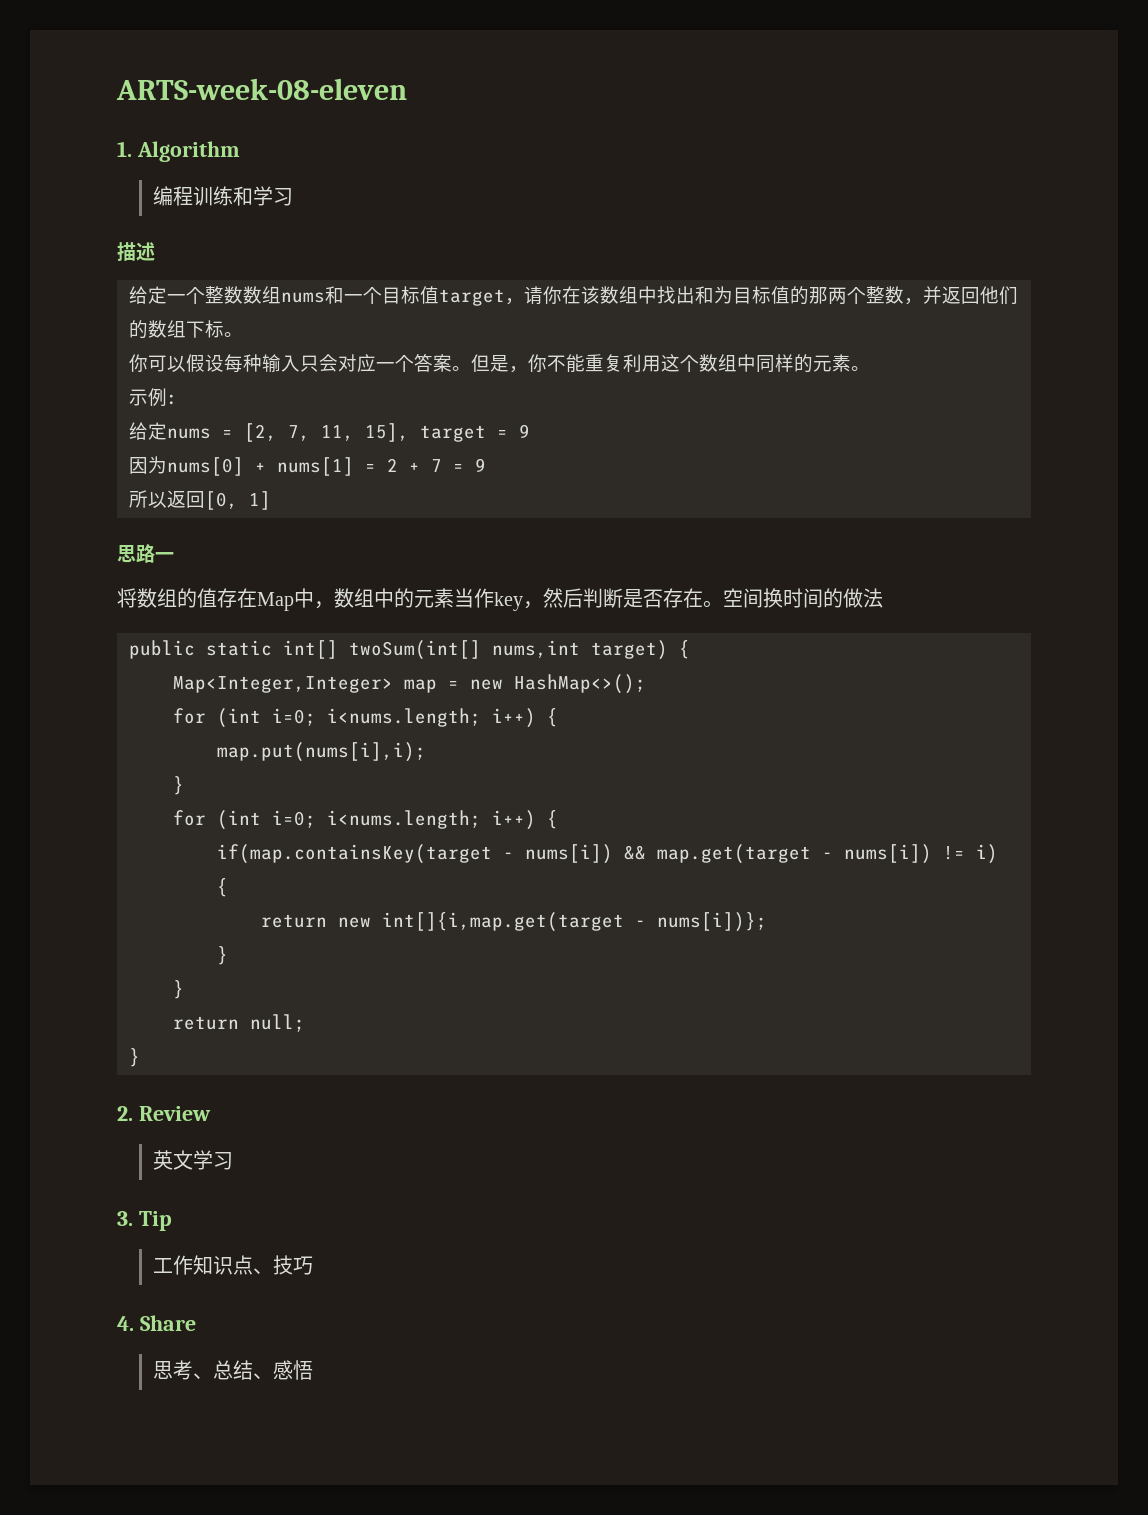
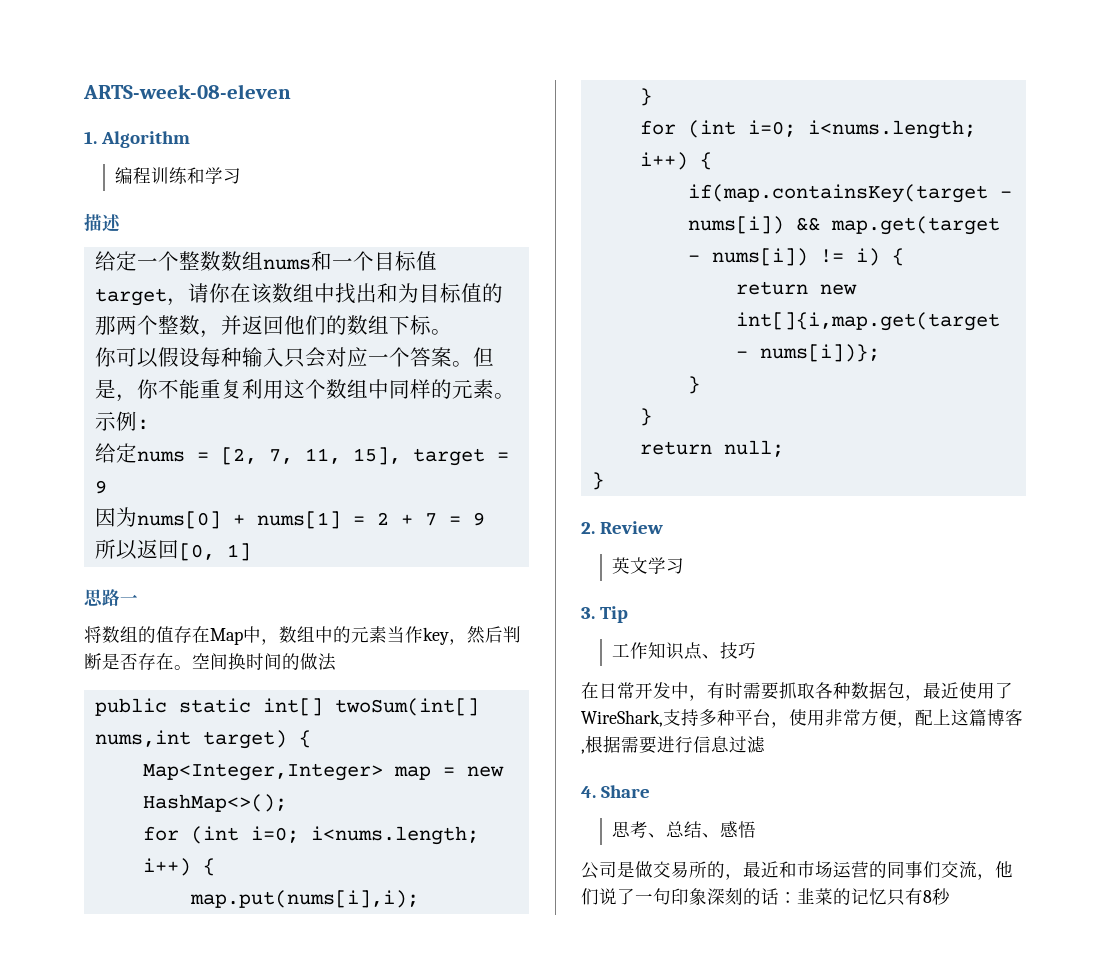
(314, 1265) none -> [581,681,1013,701] [581,709,1023,728] [581,735,765,754] // 在日常开发中，有时需要抓取各种数据包，最近使用了WireShark,支持多种平台，使用非常方便，配上这篇博客,根据需要进行信息过滤
(314, 1370) none -> [581,860,1013,880] [581,888,950,906] // 公司是做交易所的，最近和市场运营的同事们交流，他们说了一句印象深刻的话：韭菜的记忆只有8秒

